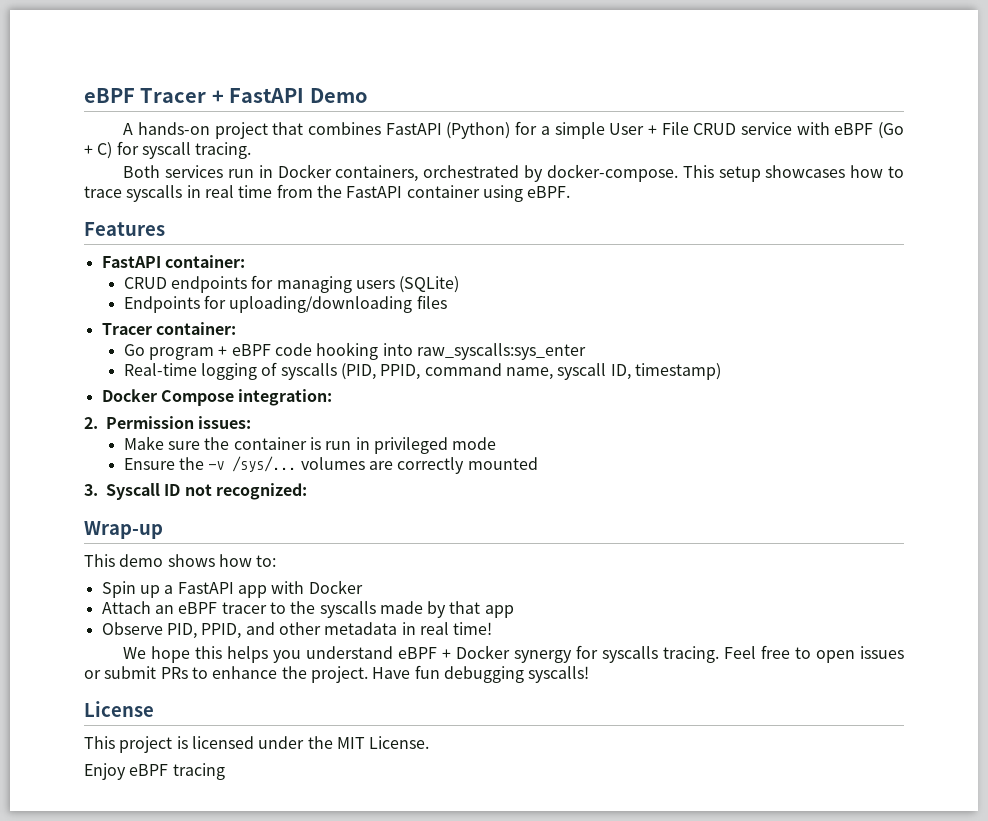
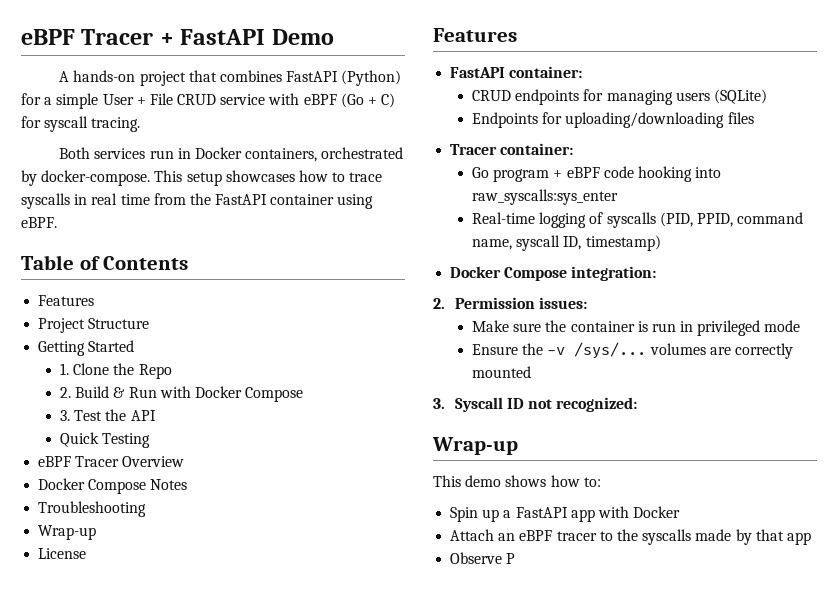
(571, 192) none -> [21,255,189,270] [38,295,95,306] [38,318,150,333] [38,340,135,356] [59,363,172,379] [59,386,304,402] [59,409,156,421] [59,432,151,448] [38,456,185,467] [38,478,188,494] [38,501,147,517] [38,525,97,540] [38,548,87,559] // Table of Contents // Features // Project Structure // Getting Started // 1. Clone the Repo // 2. Build & Run with Docker Compose // 3. Test the API // Quick Testing // eBPF Tracer Overview // Docker Compose Notes // Troubleshooting // Wrap-up // License
[166,622,493,639] [123,645,905,663] [84,665,590,683] [84,701,154,717] [84,736,430,753] [84,763,225,780] PID, PPID, and other metadata in real time! // We hope this helps you understand eBPF + Docker synergy for syscalls tracing. Feel free to open issues or submit PRs to enhance the project. Have fun debugging syscalls! // License // This project is licensed under the MIT License. // Enjoy eBPF tracing -> [506,553,516,564] P

